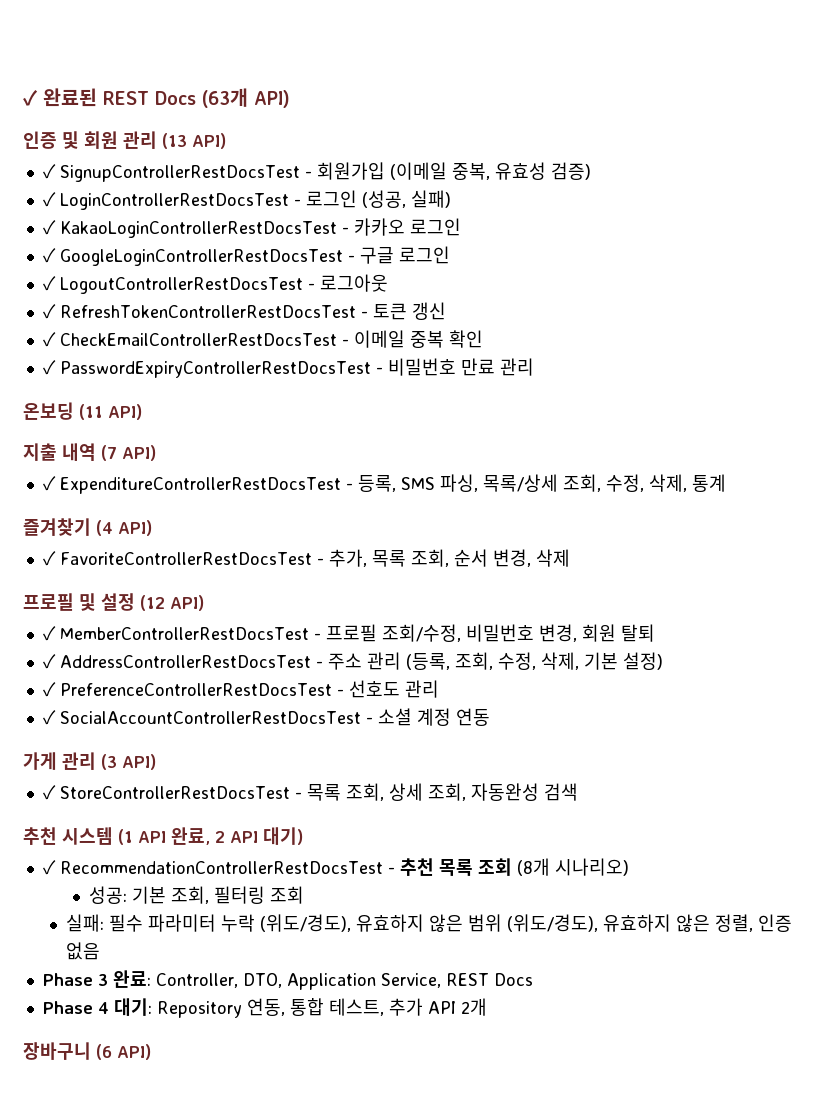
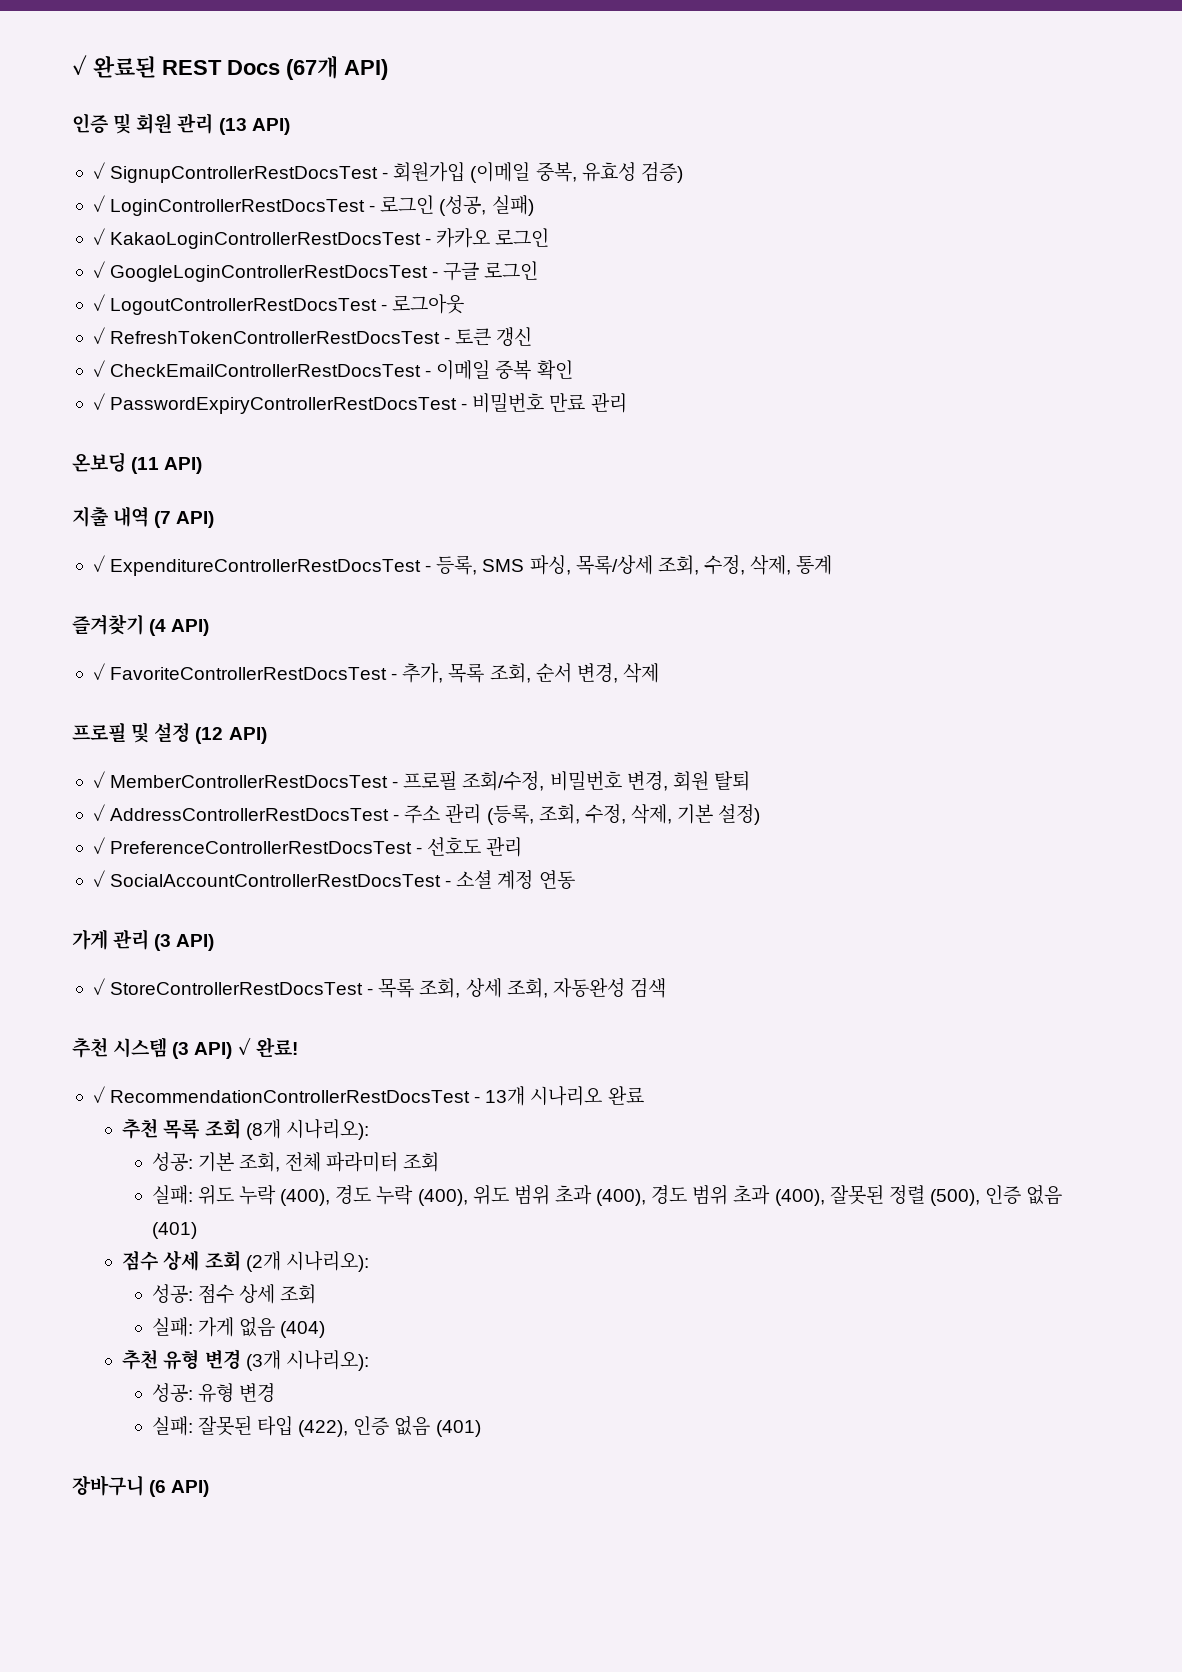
[202,88,248,108] (63개 -> [286,56,338,80] (67개
[118,827,303,845] (1 API 완료, 2 API 대기) -> [172,1037,298,1059] (3 API) ✓ 완료!
(395, 870) none -> [485,1086,644,1106] 13개 시나리오 완료 //
[554,858,629,876] 시나리오) -> [285,1119,369,1140] 시나리오):
[214,886,305,904] [66,914,793,932] [66,942,101,960] [42,970,533,990] [42,998,487,1018] 필터링 조회 // 실패: 필수 파라미터 누락 (위도/경도), 유효하지 않은 범위 (위도/경도), 유효하지 않은 정렬, 인증 없음 // Phase 3 완료: Controller, DTO, Application Service, REST Docs // Phase 4 대기: Repository 연동, 통합 테스트, 추가 API 2개 -> [285,1152,440,1172] [151,1185,1063,1206] [151,1222,197,1239] [122,1250,369,1272] [151,1284,317,1304] [151,1317,326,1338] [122,1349,369,1371] [151,1383,276,1403] [151,1416,481,1437] 전체 파라미터 조회 // 실패: 위도 누락 (400), 경도 누락 (400), 위도 범위 초과 (400), 경도 범위 초과 (400), 잘못된 정렬 (500), 인증 없음 (401) // 점수 상세 조회 (2개 시나리오): // 성공: 점수 상세 조회 // 실패: 가게 없음 (404) // 추천 유형 변경 (3개 시나리오): // 성공: 유형 변경 // 실패: 잘못된 타입 (422), 인증 없음 (401)

